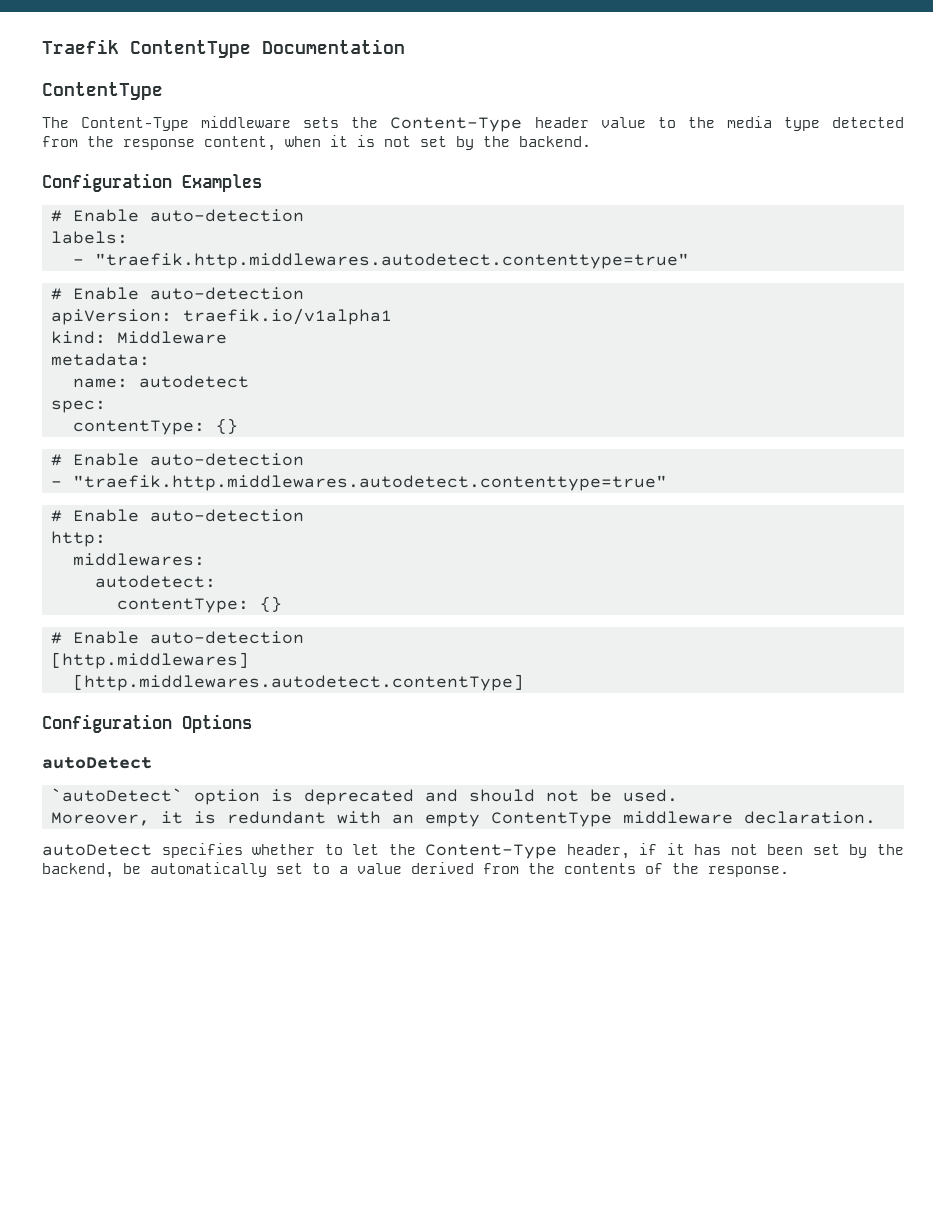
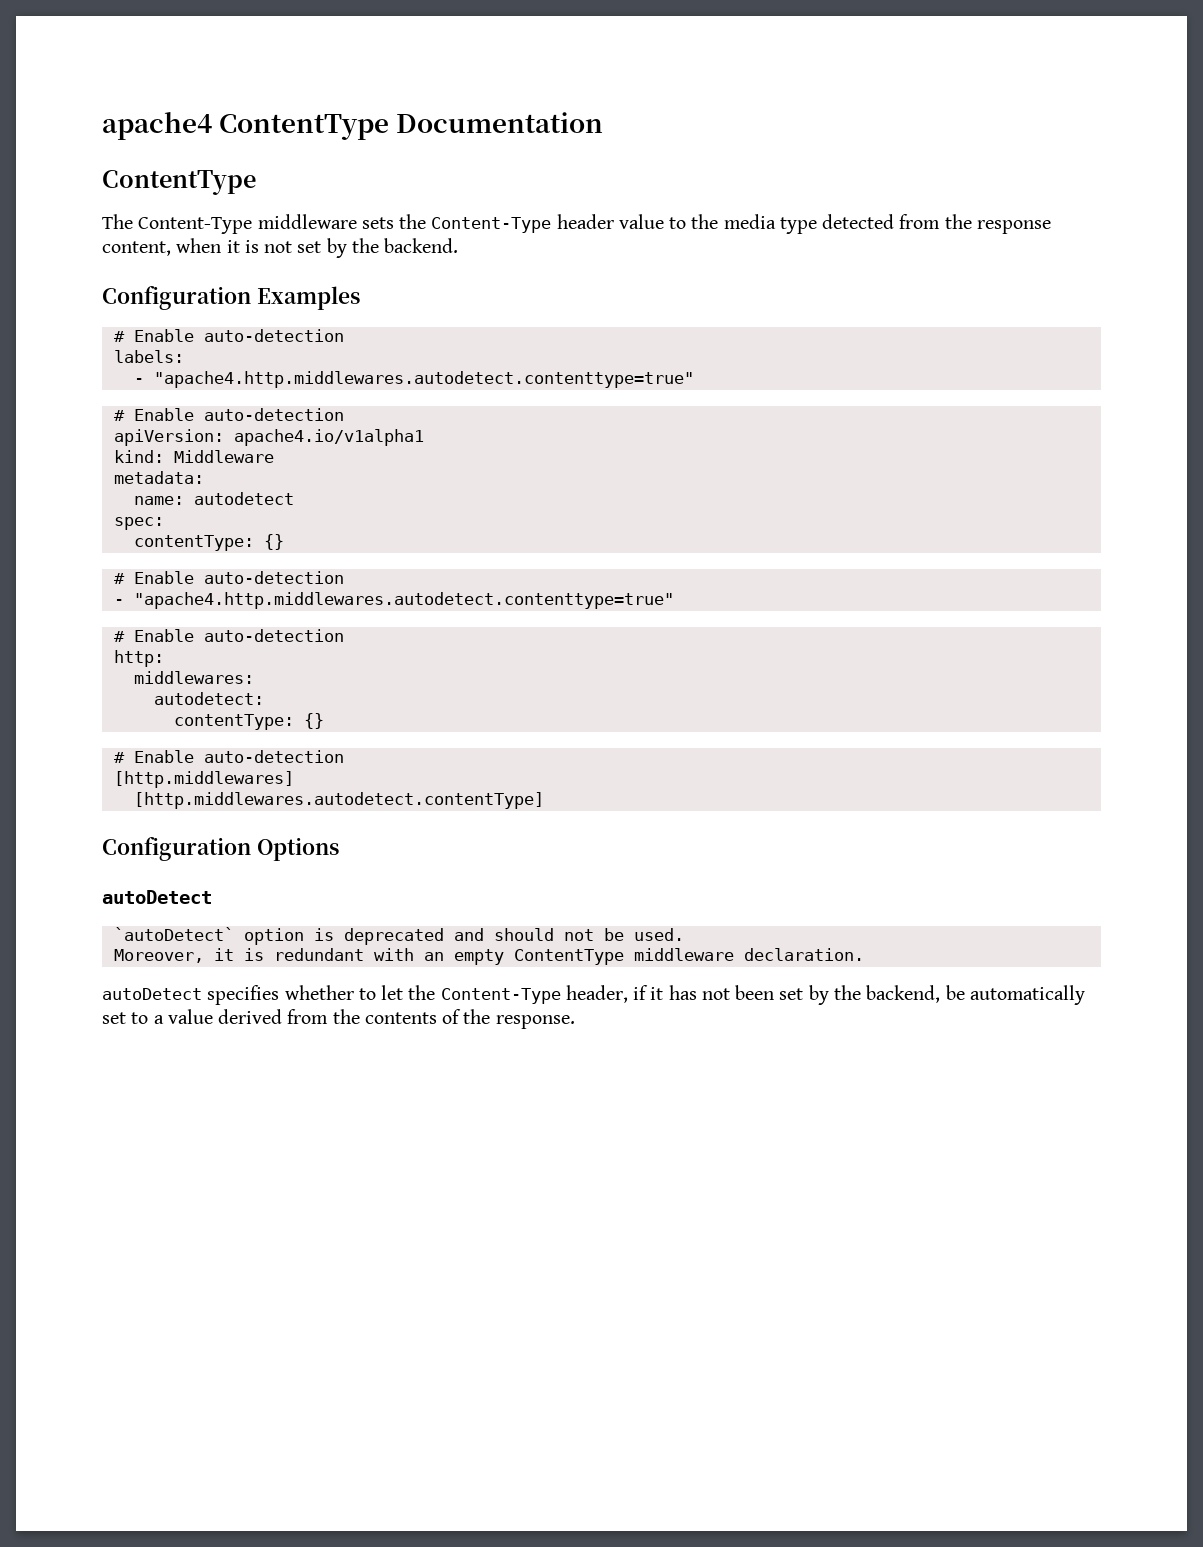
[42,39,119,54] Traefik -> [102,112,212,140] apache4
[95,253,689,269] "traefik.http.middlewares.autodetect.contenttype=true" -> [153,371,694,388] "apache4.http.middlewares.autodetect.contenttype=true"
[183,308,392,325] traefik.io/v1alpha1 -> [233,429,424,446] apache4.io/v1alpha1
[73,475,667,491] "traefik.http.middlewares.autodetect.contenttype=true" -> [133,592,674,609] "apache4.http.middlewares.autodetect.contenttype=true"

